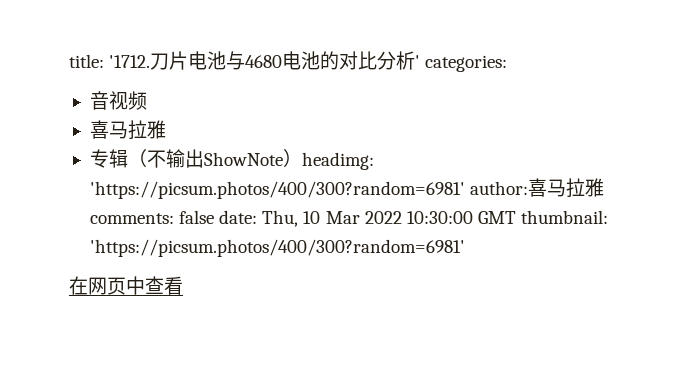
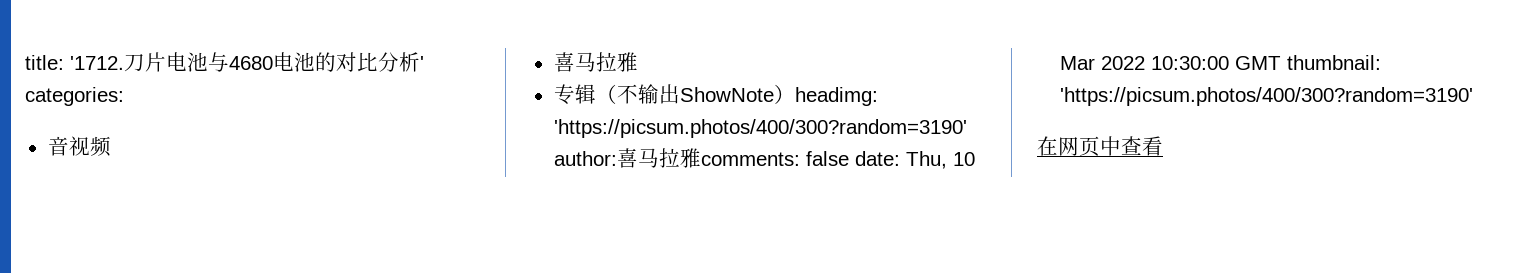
[89,181,465,199] 'https://picsum.photos/400/300?random=6981' -> [553,119,967,138] 'https://picsum.photos/400/300?random=3190'
[89,239,465,257] 'https://picsum.photos/400/300?random=6981' -> [1059,87,1473,106] 'https://picsum.photos/400/300?random=3190'

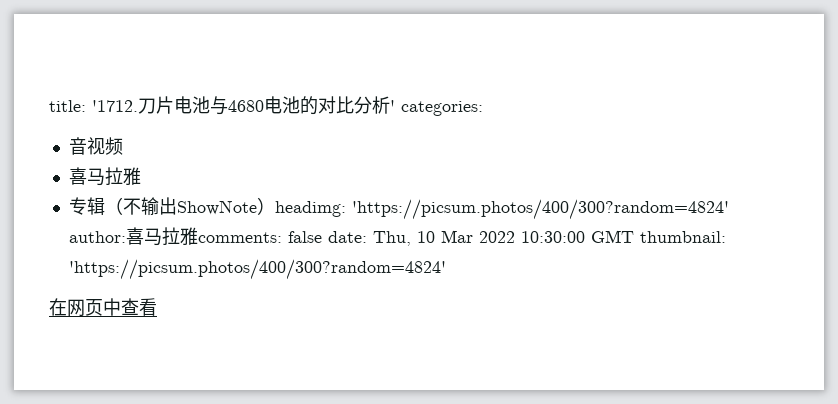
[553,119,967,138] 'https://picsum.photos/400/300?random=3190' -> [351,199,729,220] 'https://picsum.photos/400/300?random=4824'
[1059,87,1473,106] 'https://picsum.photos/400/300?random=3190' -> [68,259,446,280] 'https://picsum.photos/400/300?random=4824'

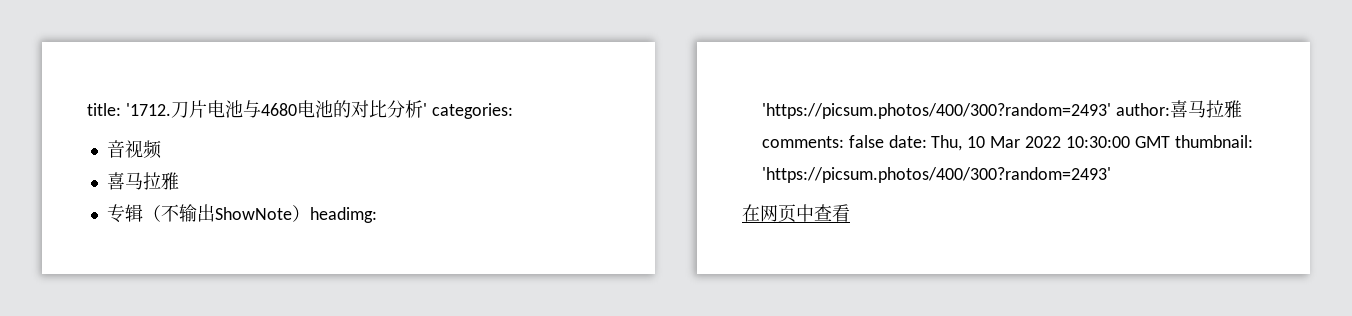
[351,199,729,220] 'https://picsum.photos/400/300?random=4824' -> [761,103,1111,119] 'https://picsum.photos/400/300?random=2493'
[68,259,446,280] 'https://picsum.photos/400/300?random=4824' -> [761,167,1111,183] 'https://picsum.photos/400/300?random=2493'

